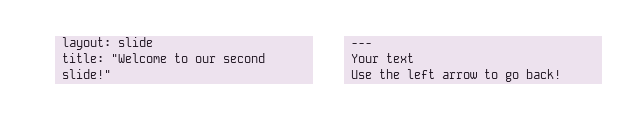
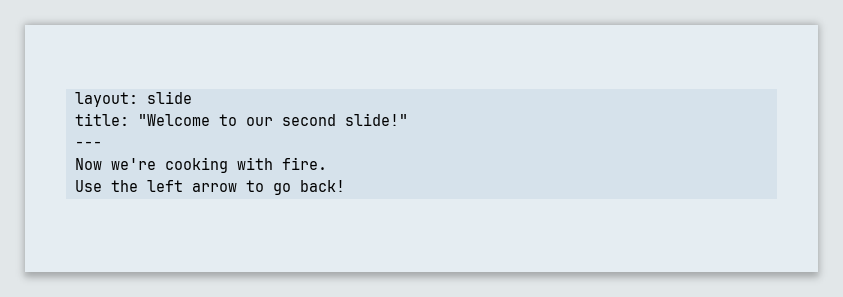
[350,53,414,63] Your text -> [75,157,328,173] Now we're cooking with fire.

